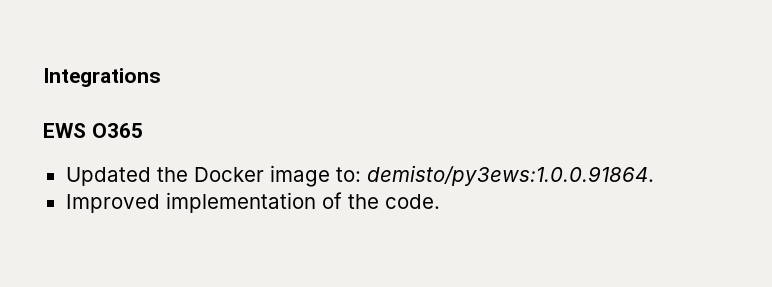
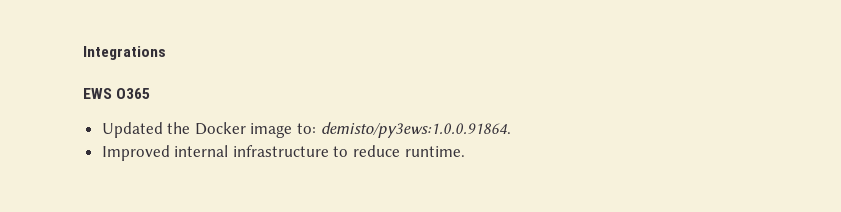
[165,192,440,213] implementation of the code. -> [174,145,465,157] internal infrastructure to reduce runtime.

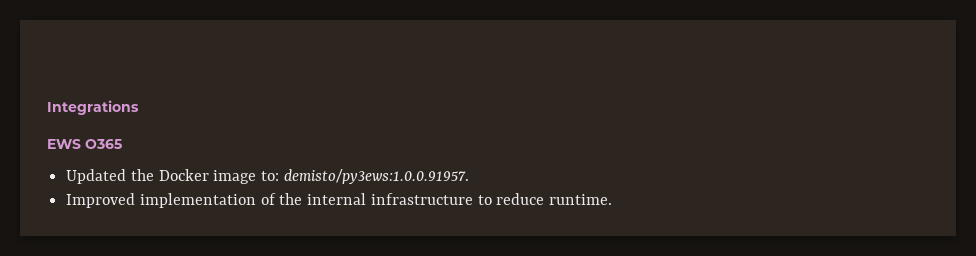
[320,122,511,138] demisto/py3ews:1.0.0.91864. -> [283,169,469,184] demisto/py3ews:1.0.0.91957.
(170, 153) none -> [139,193,303,208] implementation of the

